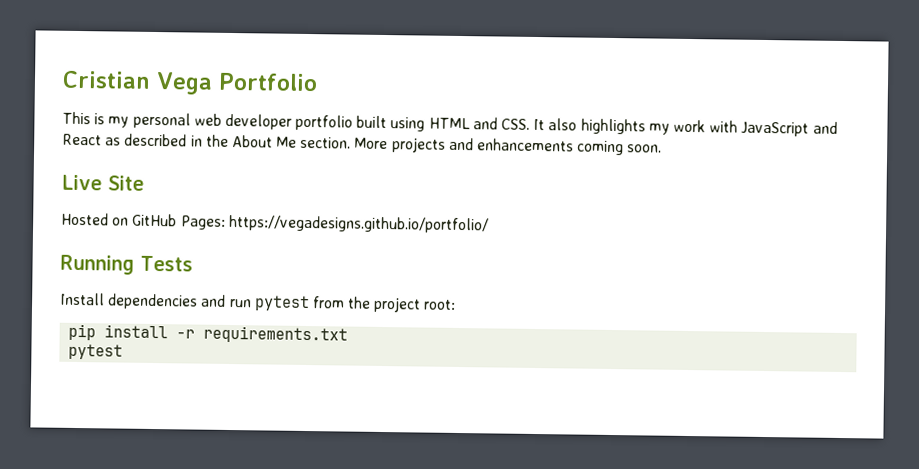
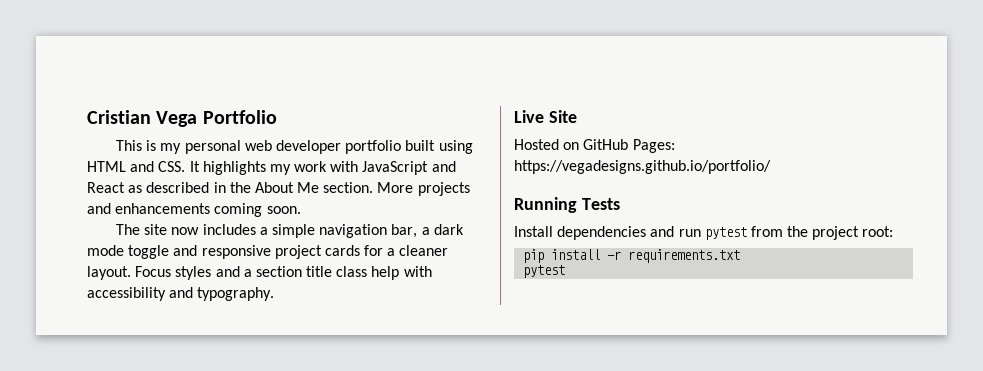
[548,118,578,131] also -> (200, 166) none
(663, 148) none -> [116,224,464,238] [87,245,449,259] [87,266,432,280] [87,287,275,301] // The site now includes a simple navigation bar, a dark mode toggle and responsive project cards for a cleaner layout. Focus styles and a section title class help with accessibility and typography.

